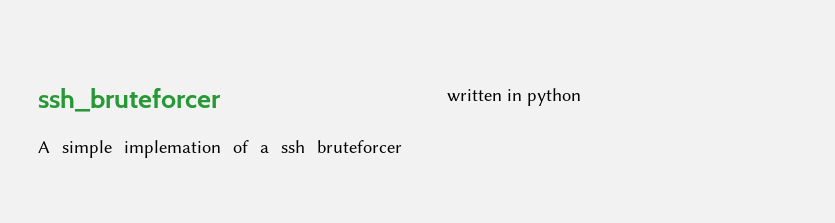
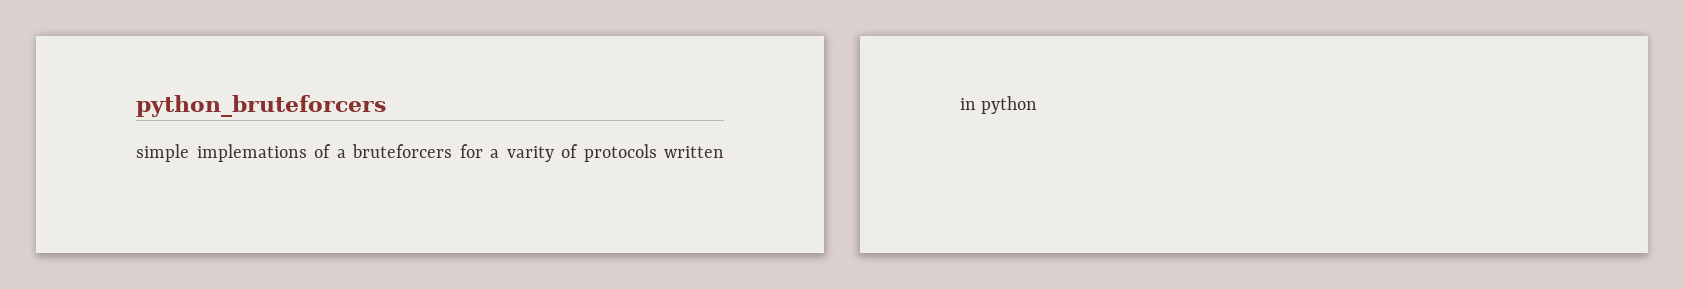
[38,88,221,112] [38,140,402,158] ssh_bruteforcer // A simple implemation of a ssh bruteforcer -> [136,95,386,117] [136,144,657,162] python_bruteforcers // simple implemations of a bruteforcers for a varity of protocols

